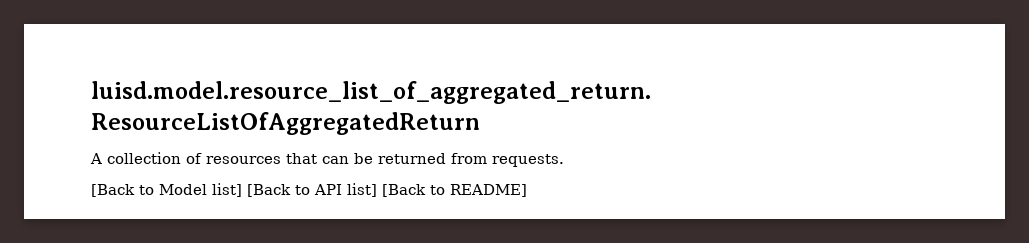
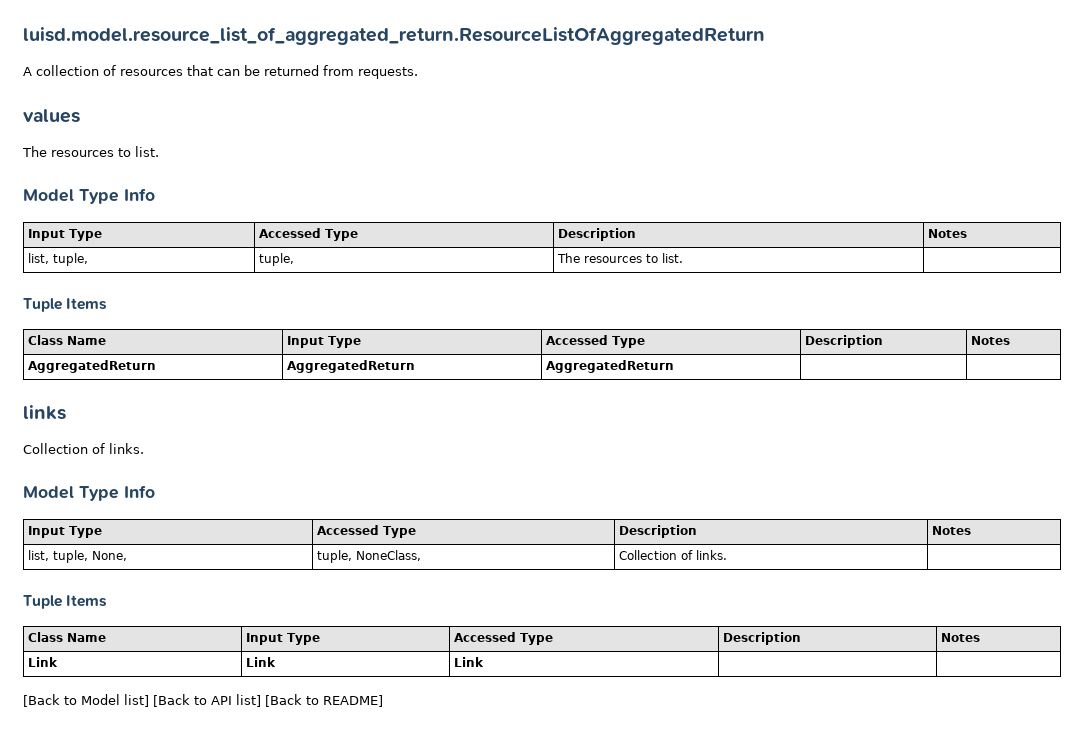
(564, 160) none -> [23,109,80,123] [22,146,159,157] [23,188,155,204] [28,229,103,241] [259,228,359,241] [558,228,637,241] [928,229,968,238] [28,253,89,266] [259,253,295,266] [557,253,684,263] [23,298,108,312] [28,335,107,345] [287,336,362,348] [546,335,646,348] [805,335,884,348] [971,336,1011,345] [28,360,157,373] [287,360,416,373] [546,360,675,373] [23,405,66,420] [23,443,144,454] [23,485,155,501] [28,526,103,538] [317,525,417,538] [619,525,698,538] [932,526,972,535] [28,550,128,563] [317,550,422,563] [619,550,728,560] [23,595,108,609] [28,632,107,642] [246,633,321,645] [454,632,554,645] [723,632,802,645] [941,633,981,642] [28,657,59,667] [246,657,277,667] [454,657,485,667] // values // The resources to list. // Model Type Info // Input Type | Accessed Type | Description | Notes // list, tuple, | tuple, | The resources to list. | // Tuple Items // Class Name | Input Type | Accessed Type | Description | Notes // AggregatedReturn | AggregatedReturn | AggregatedReturn | | // links // Collection of links. // Model Type Info // Input Type | Accessed Type | Description | Notes // list, tuple, None, | tuple, NoneClass, | Collection of links. | // Tuple Items // Class Name | Input Type | Accessed Type | Description | Notes // Link | Link | Link | |

